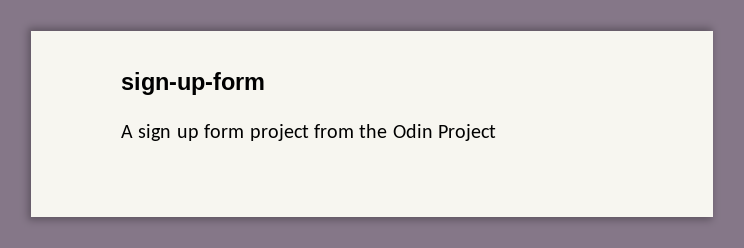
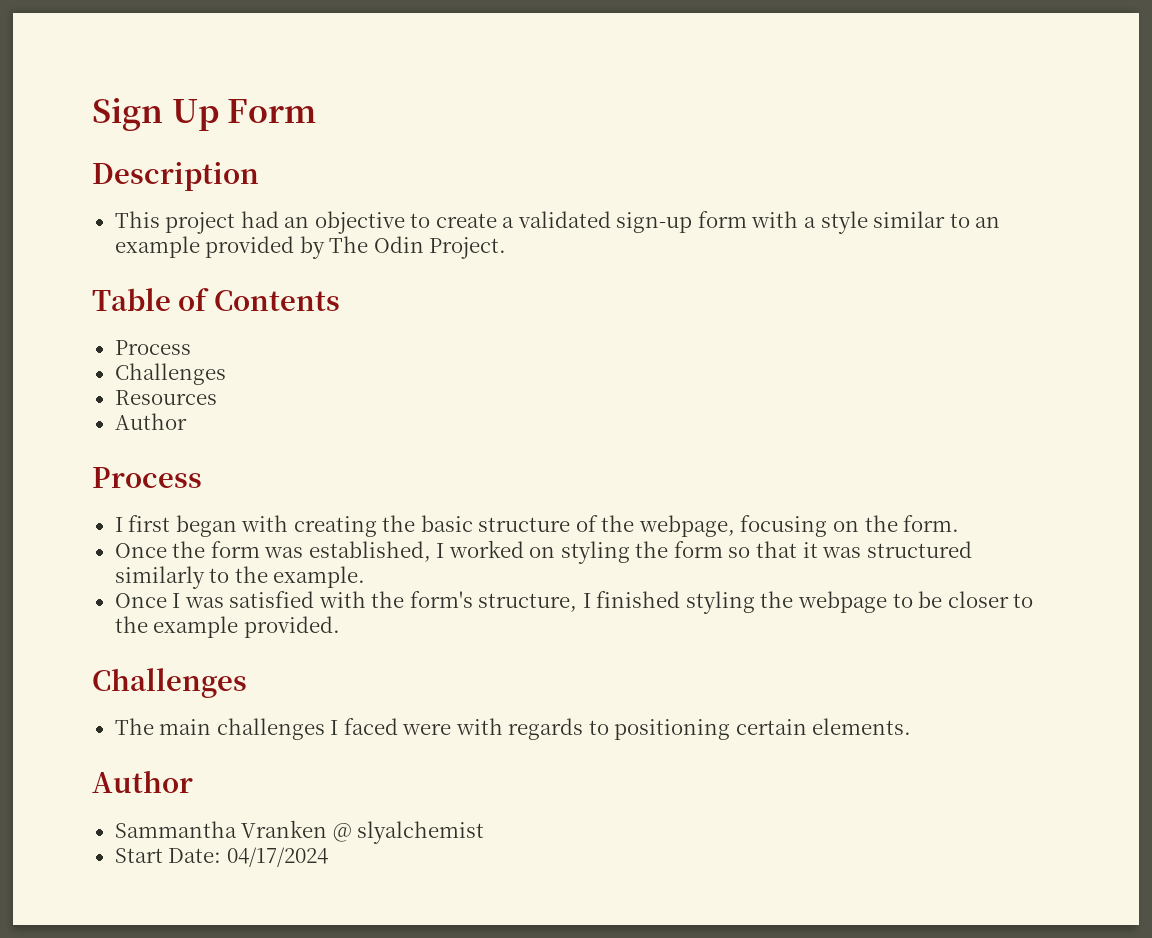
[121,72,265,95] [121,124,497,141] sign-up-form // A sign up form project from the Odin Project -> [92,98,317,131] [92,162,259,191] [114,211,1001,234] [114,236,507,259] [92,288,340,311] [114,340,191,355] [114,363,226,385] [114,390,217,405] [114,413,187,430] [92,467,202,488] [114,515,960,537] [114,540,972,564] [114,566,366,589] [114,591,1034,614] [114,616,340,638] [92,668,247,698] [114,718,912,740] [92,770,193,793] [114,820,485,844] [114,847,328,867] Sign Up Form // Description // This project had an objective to create a validated sign-up form with a style similar to an example provided by The Odin Project. // Table of Contents // Process // Challenges // Resources // Author // Process // I first began with creating the basic structure of the webpage, focusing on the form. // Once the form was established, I worked on styling the form so that it was structured similarly to the example. // Once I was satisfied with the form's structure, I finished styling the webpage to be closer to the example provided. // Challenges // The main challenges I faced were with regards to positioning certain elements. // Author // Sammantha Vranken @ slyalchemist // Start Date: 04/17/2024

